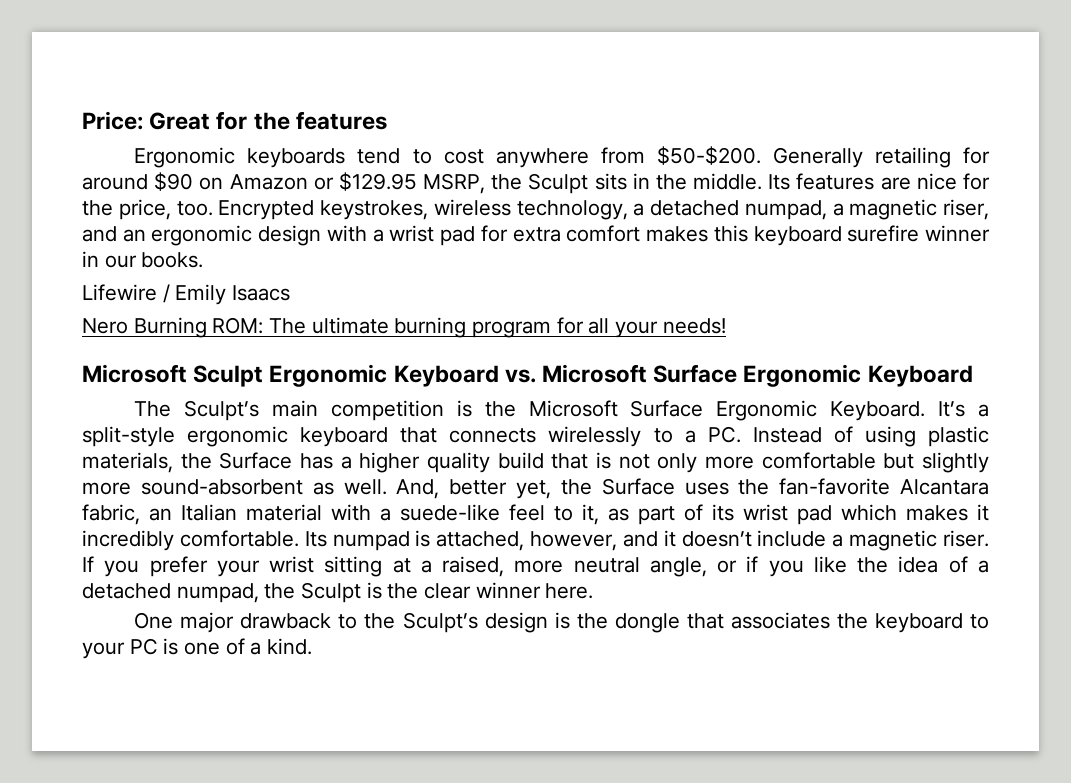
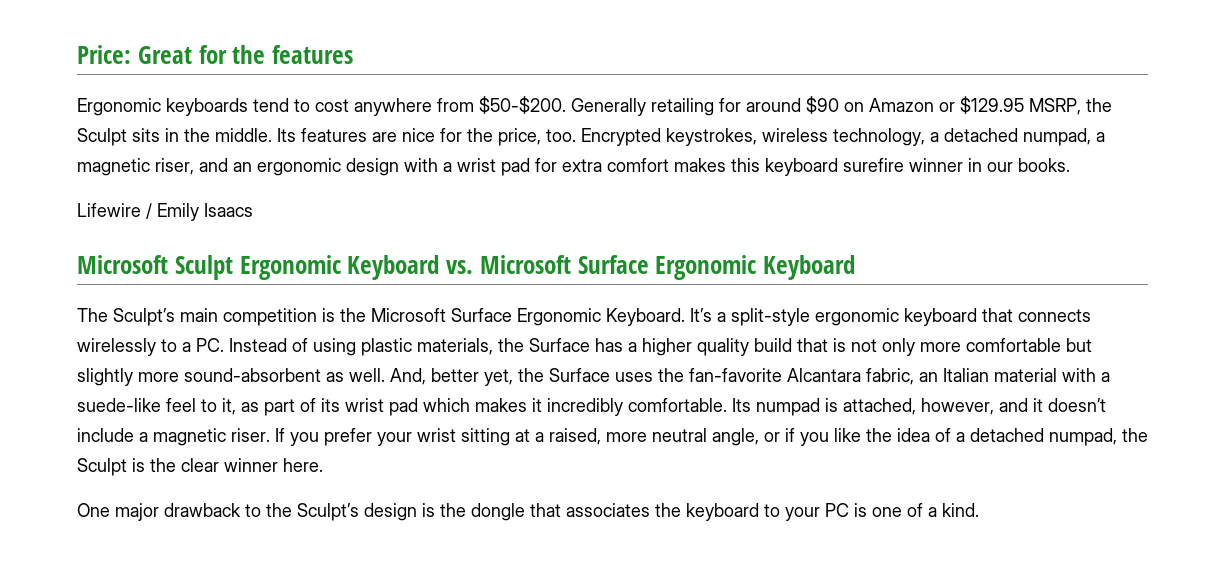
[82,317,726,338] // Nero Burning ROM: The ultimate burning program for all your needs! -> (253, 210) none

